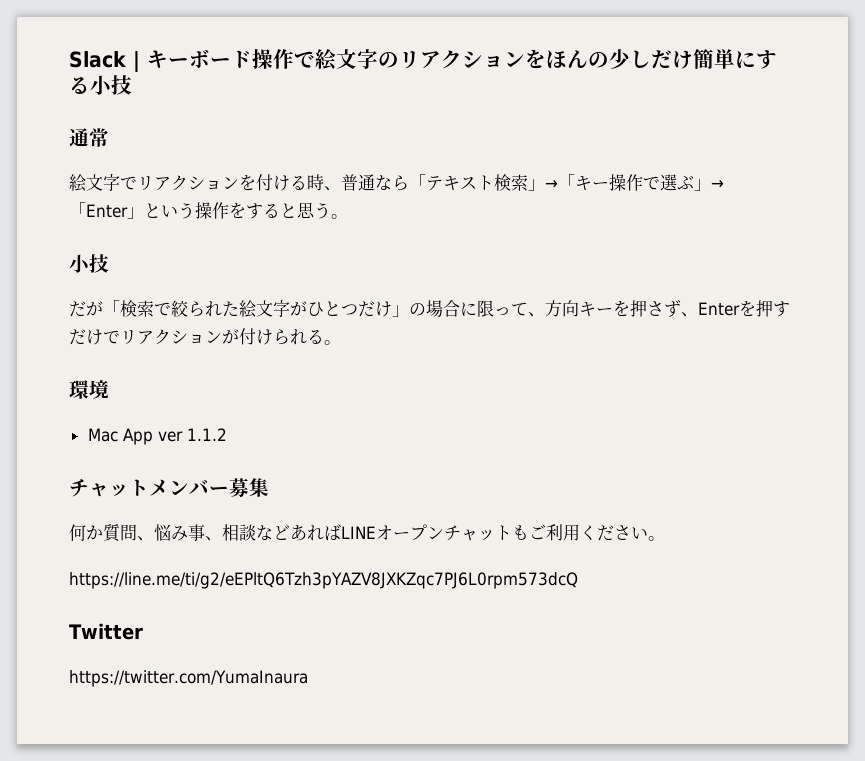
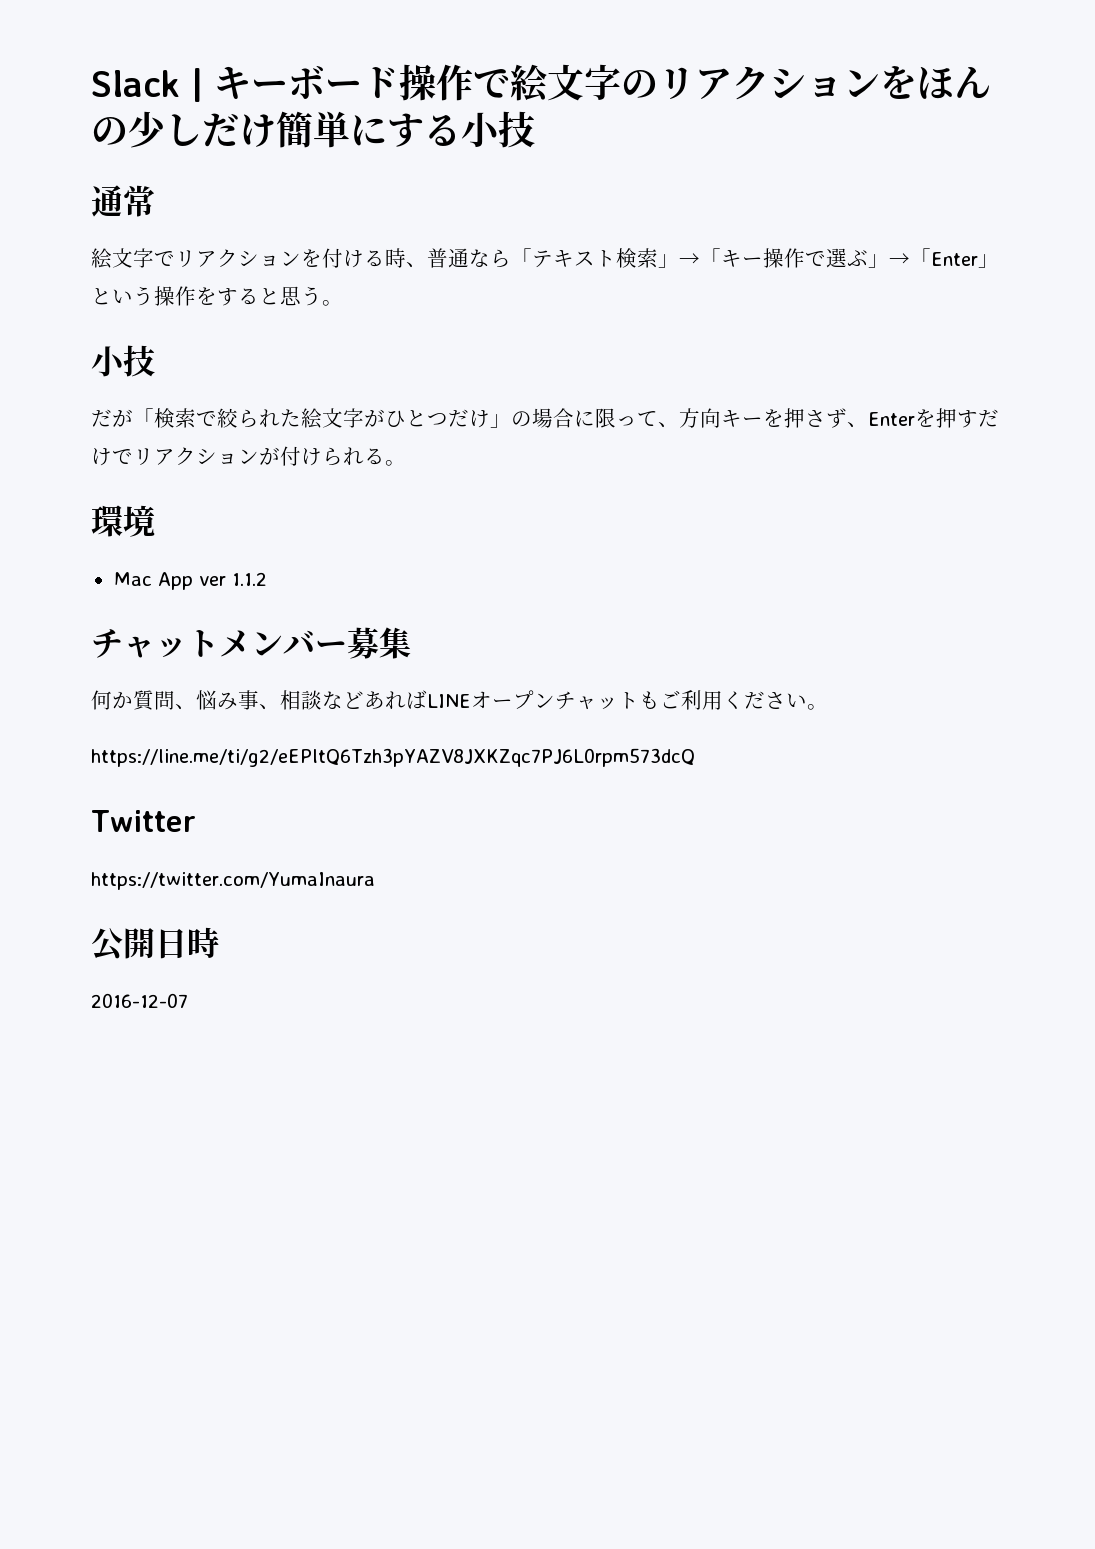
(308, 678) none -> [91,927,219,962] [91,993,188,1008] // 公開日時 // 2016-12-07

